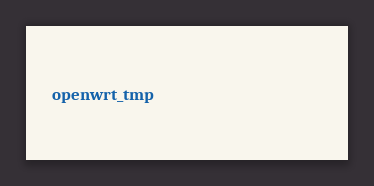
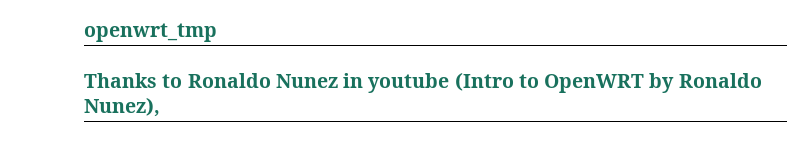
(154, 96) none -> [84,72,762,93] [84,97,160,117] // Thanks to Ronaldo Nunez in youtube (Intro to OpenWRT by Ronaldo Nunez),

